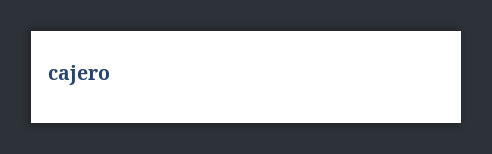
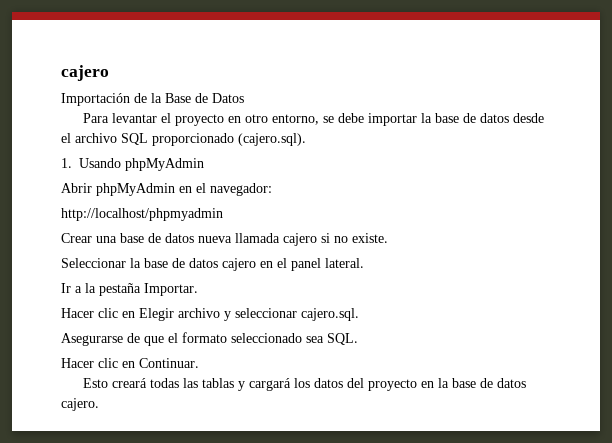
[48,65,110,85] cajero -> [61,65,109,81] [61,93,244,106] [82,113,544,126] [61,133,306,146] [61,158,204,171] [61,183,272,196] [61,208,223,221] [61,233,388,246] [61,258,364,271] [61,283,198,296] [61,308,359,321] [61,332,358,346] [61,358,199,368] [82,378,526,391] [61,398,99,411] cajero // Importación de la Base de Datos // Para levantar el proyecto en otro entorno, se debe importar la base de datos desde el archivo SQL proporcionado (cajero.sql). // 1. Usando phpMyAdmin // Abrir phpMyAdmin en el navegador: // http://localhost/phpmyadmin // Crear una base de datos nueva llamada cajero si no existe. // Seleccionar la base de datos cajero en el panel lateral. // Ir a la pestaña Importar. // Hacer clic en Elegir archivo y seleccionar cajero.sql. // Asegurarse de que el formato seleccionado sea SQL. // Hacer clic en Continuar. // Esto creará todas las tablas y cargará los datos del proyecto en la base de datos cajero.

